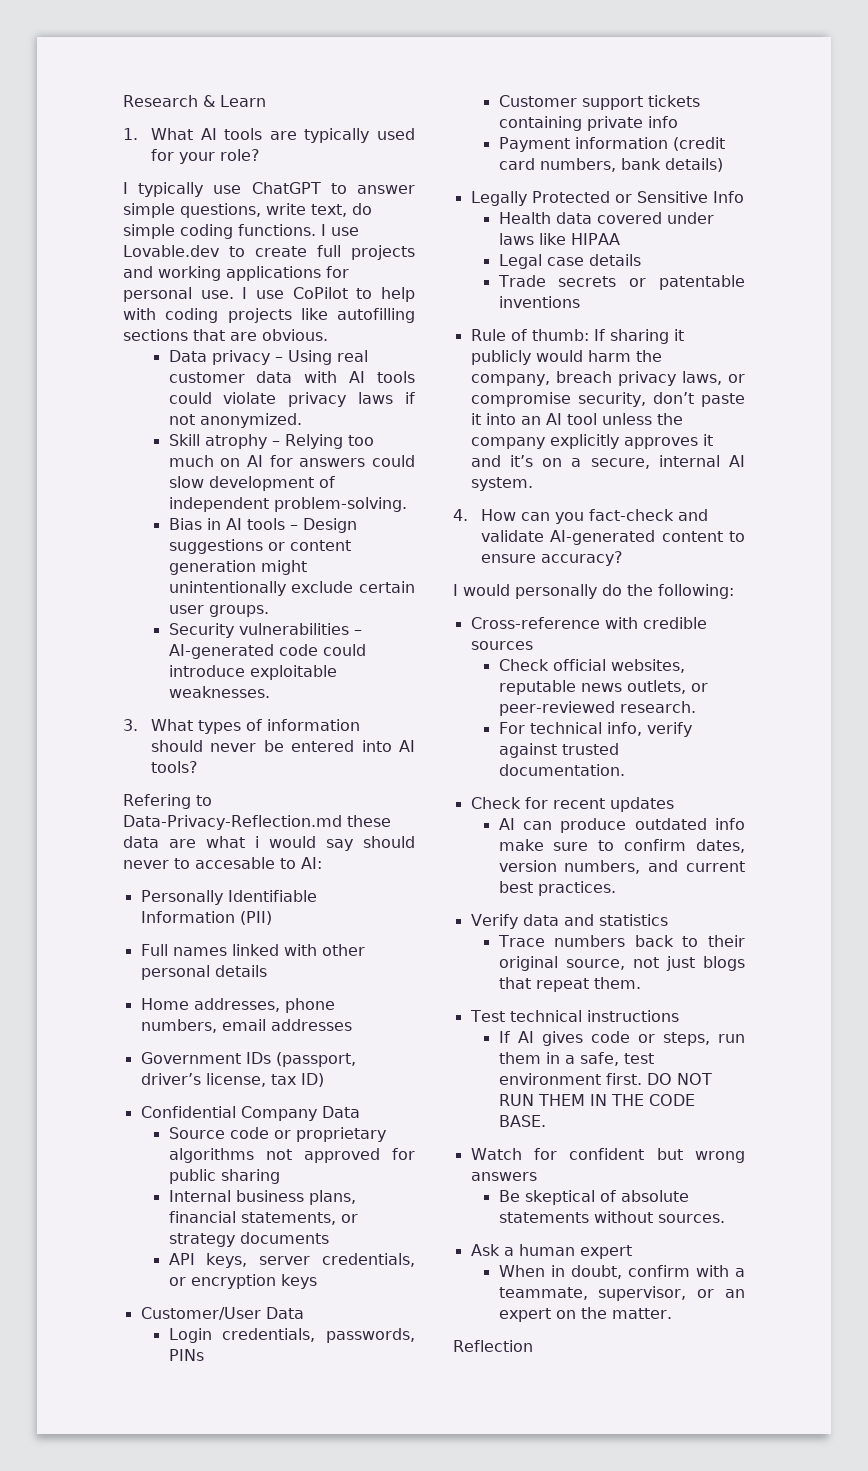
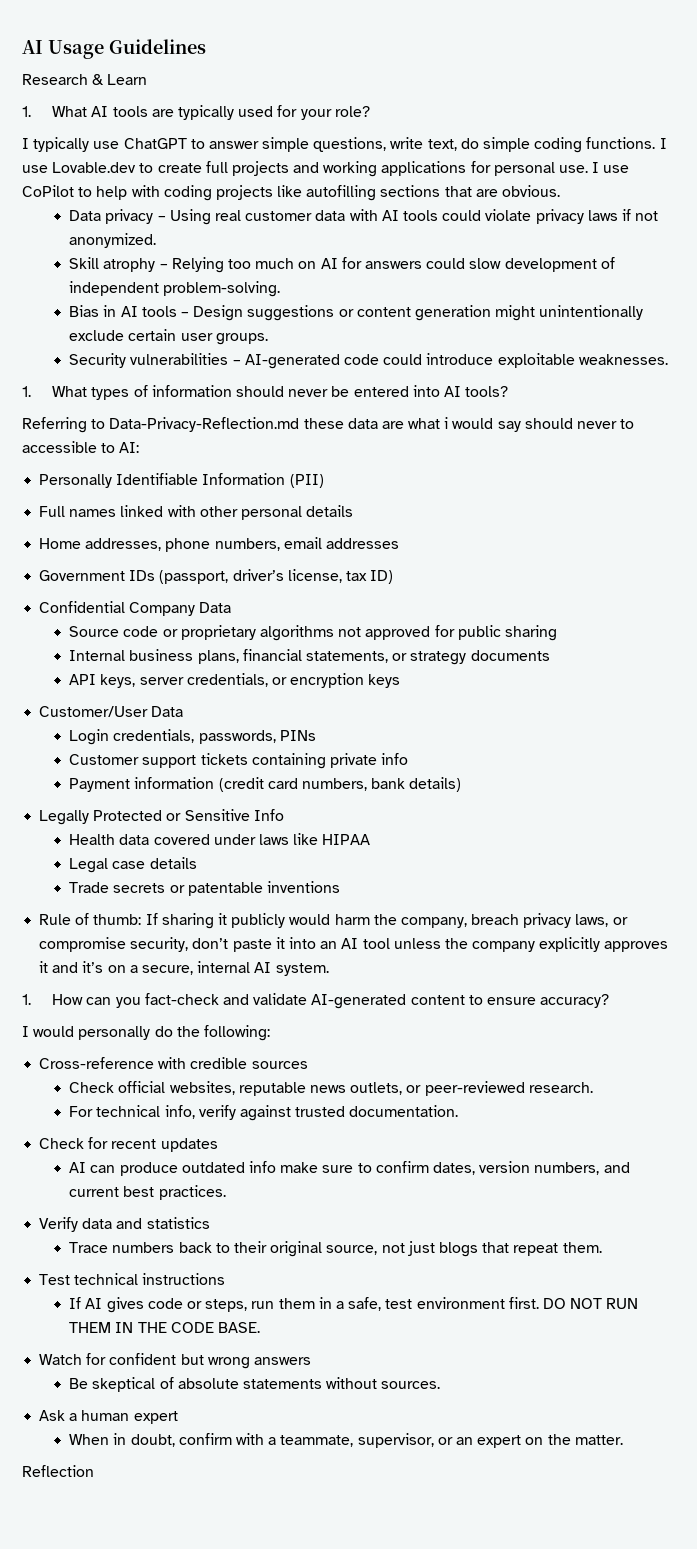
(123, 101) none -> [22,39,206,59] AI Usage Guidelines //
[123,719,138,731] 3. -> [22,386,31,397] 1.
[123,794,191,809] Refering -> [22,417,87,433] Referring
[195,857,275,869] accesable -> [22,441,97,453] accessible
[453,509,468,521] 4. -> [22,994,31,1005] 1.

